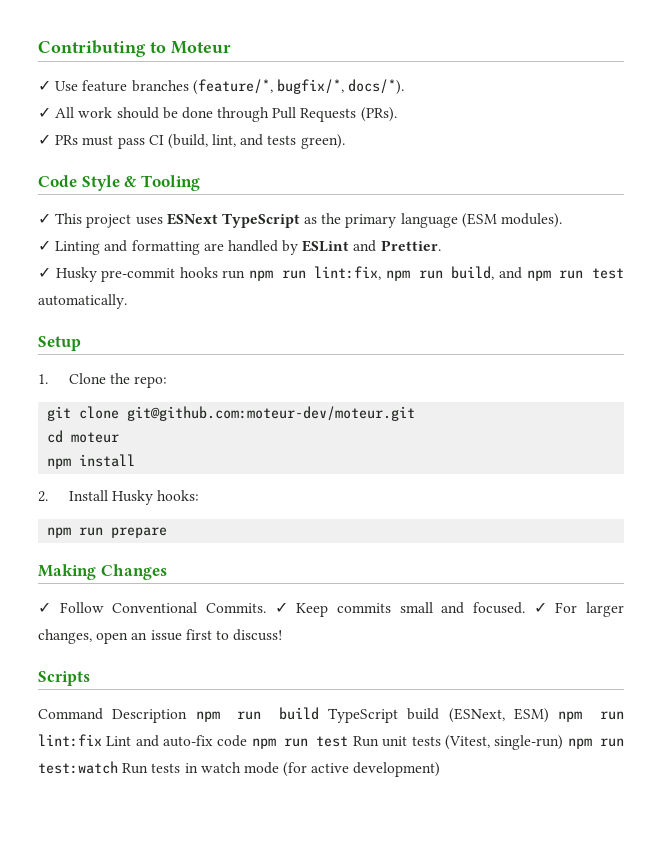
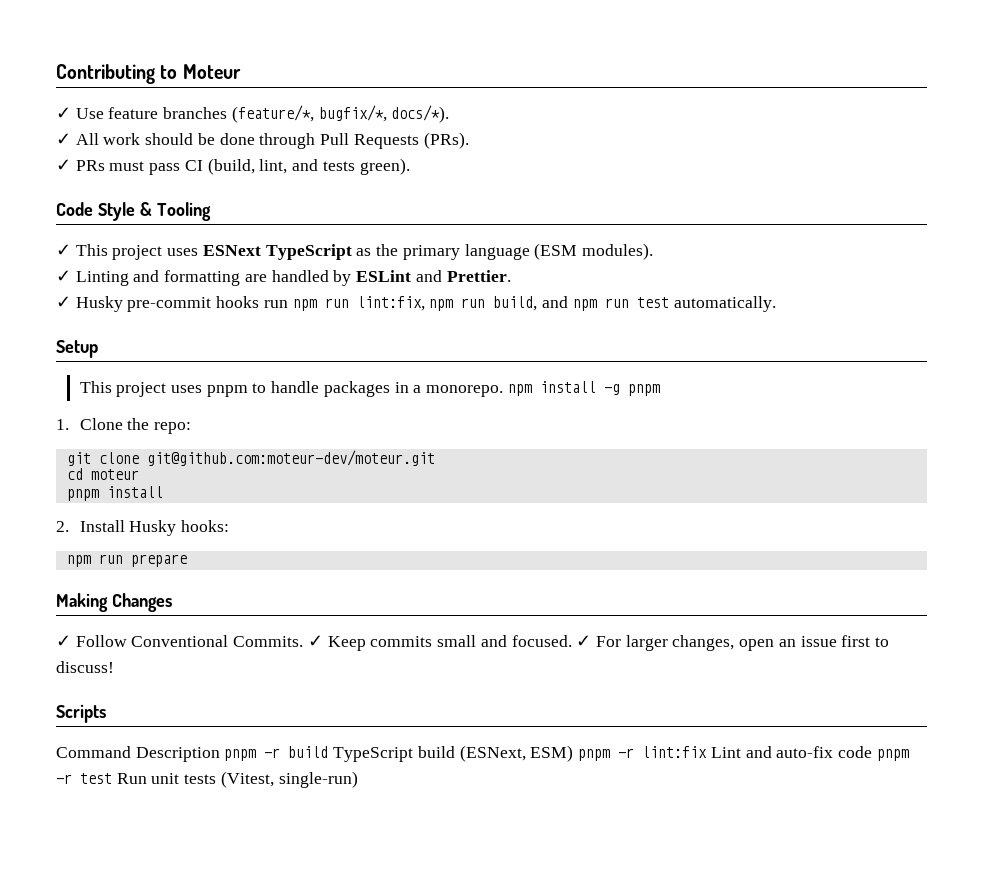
(81, 343) none -> [79,381,660,397] // This project uses pnpm to handle packages in a monorepo. npm install -g pnpm
[47,458,72,469] npm -> [66,489,99,501] pnpm
[195,711,262,722] npm run -> [224,748,281,761] pnpm -r
[558,711,624,722] npm run -> [578,748,635,761] pnpm -r
[251,738,309,749] npm run -> [876,749,909,761] [56,774,72,784] pnpm -r
[567,738,624,749] [38,761,441,777] npm run test:watch Run tests in watch mode (for active development) -> (358, 779) none

